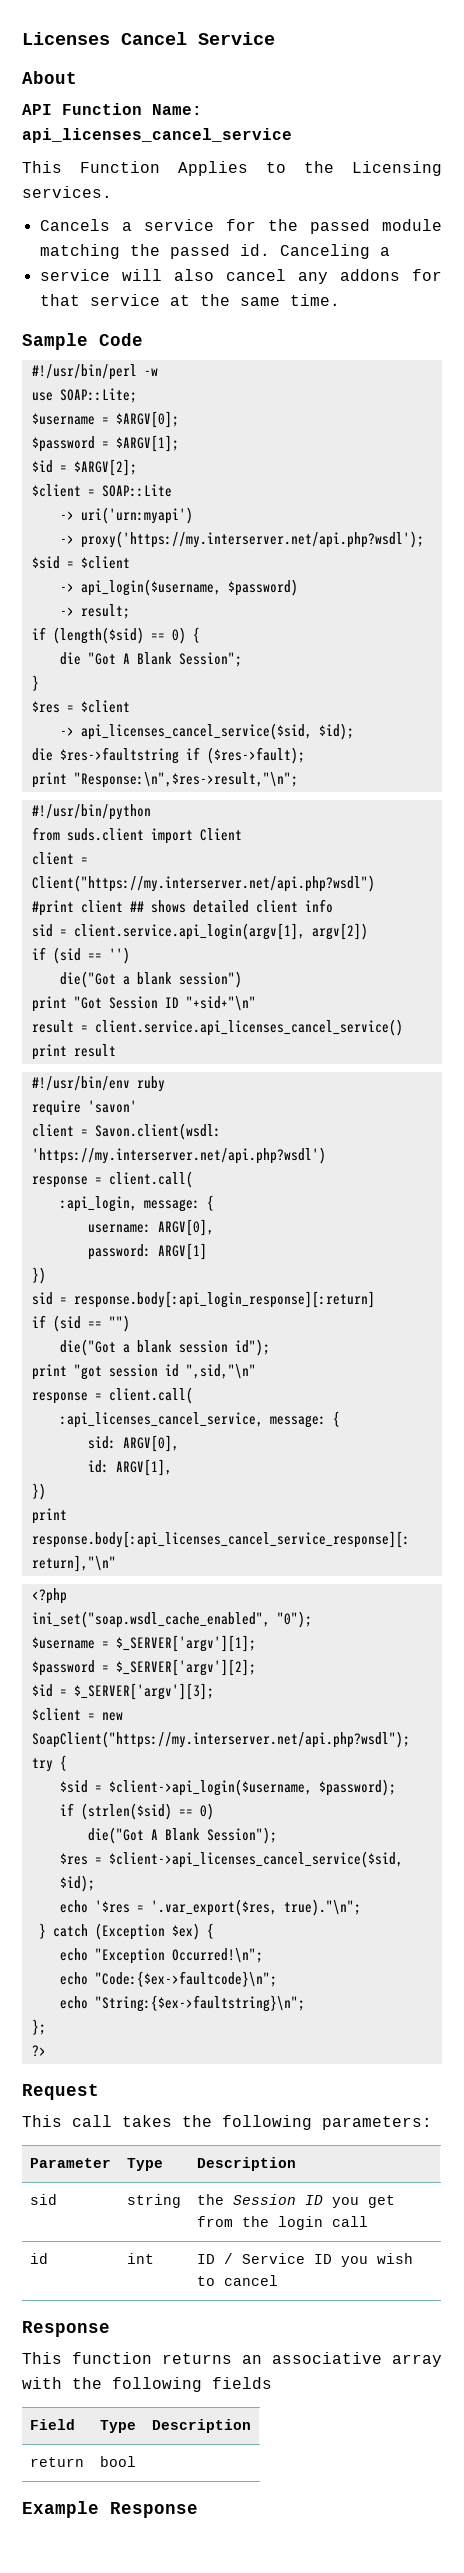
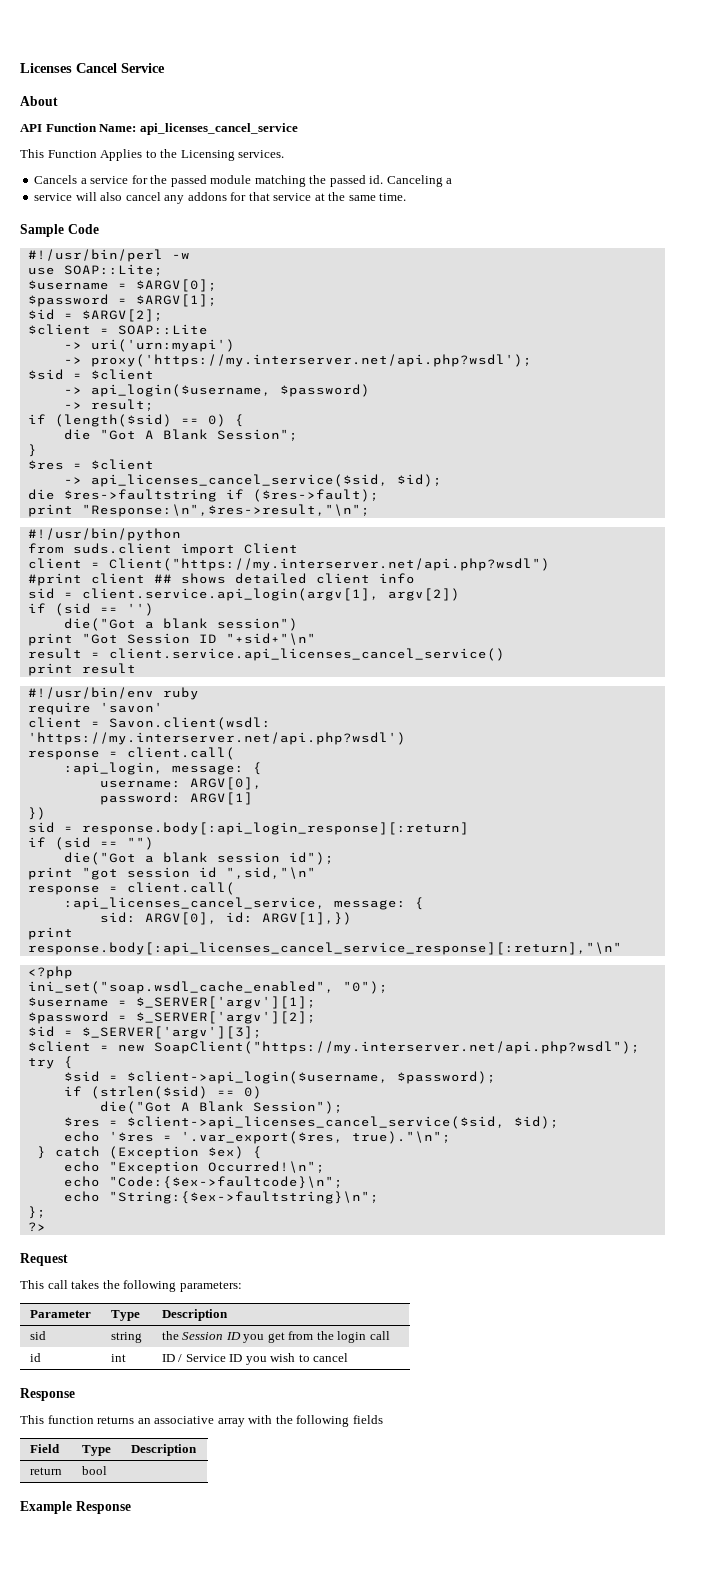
[87,1459,172,1476] [31,1483,46,1500] // id: ARGV[1], // }) -> [225,912,352,925] id: ARGV[1],})

